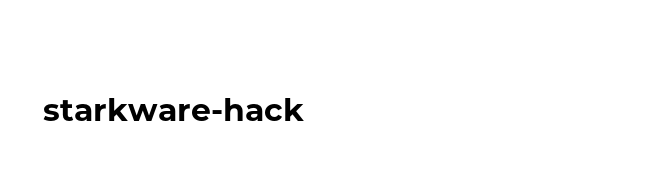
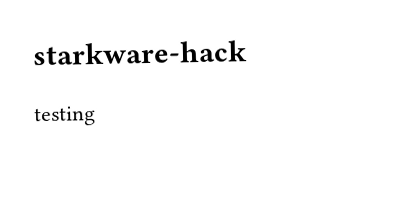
(304, 109) none -> [33,106,96,127] // testing

